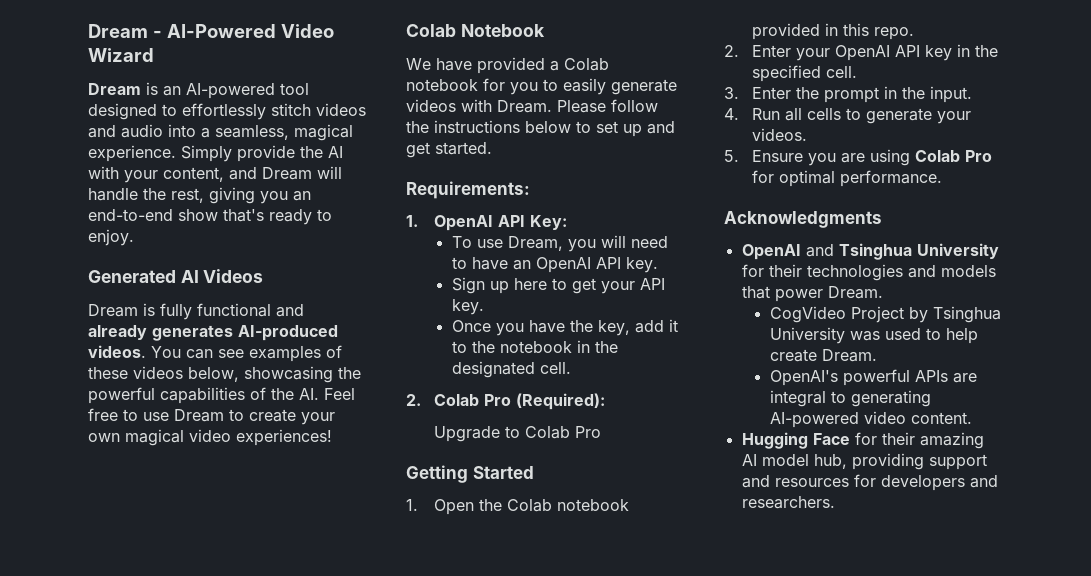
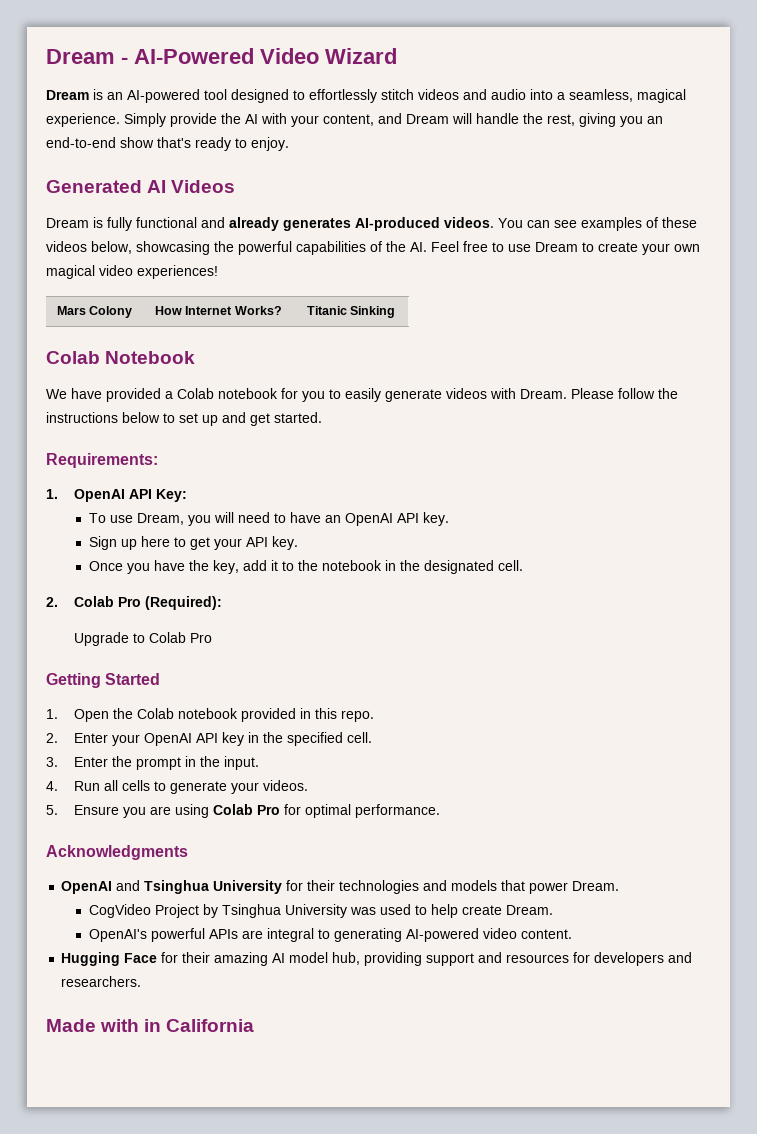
(332, 437) none -> [56,306,133,318] [154,306,282,315] [306,306,396,318] // Mars Colony | How Internet Works? | Titanic Sinking
(835, 502) none -> [46,1019,255,1032] // Made with in California

